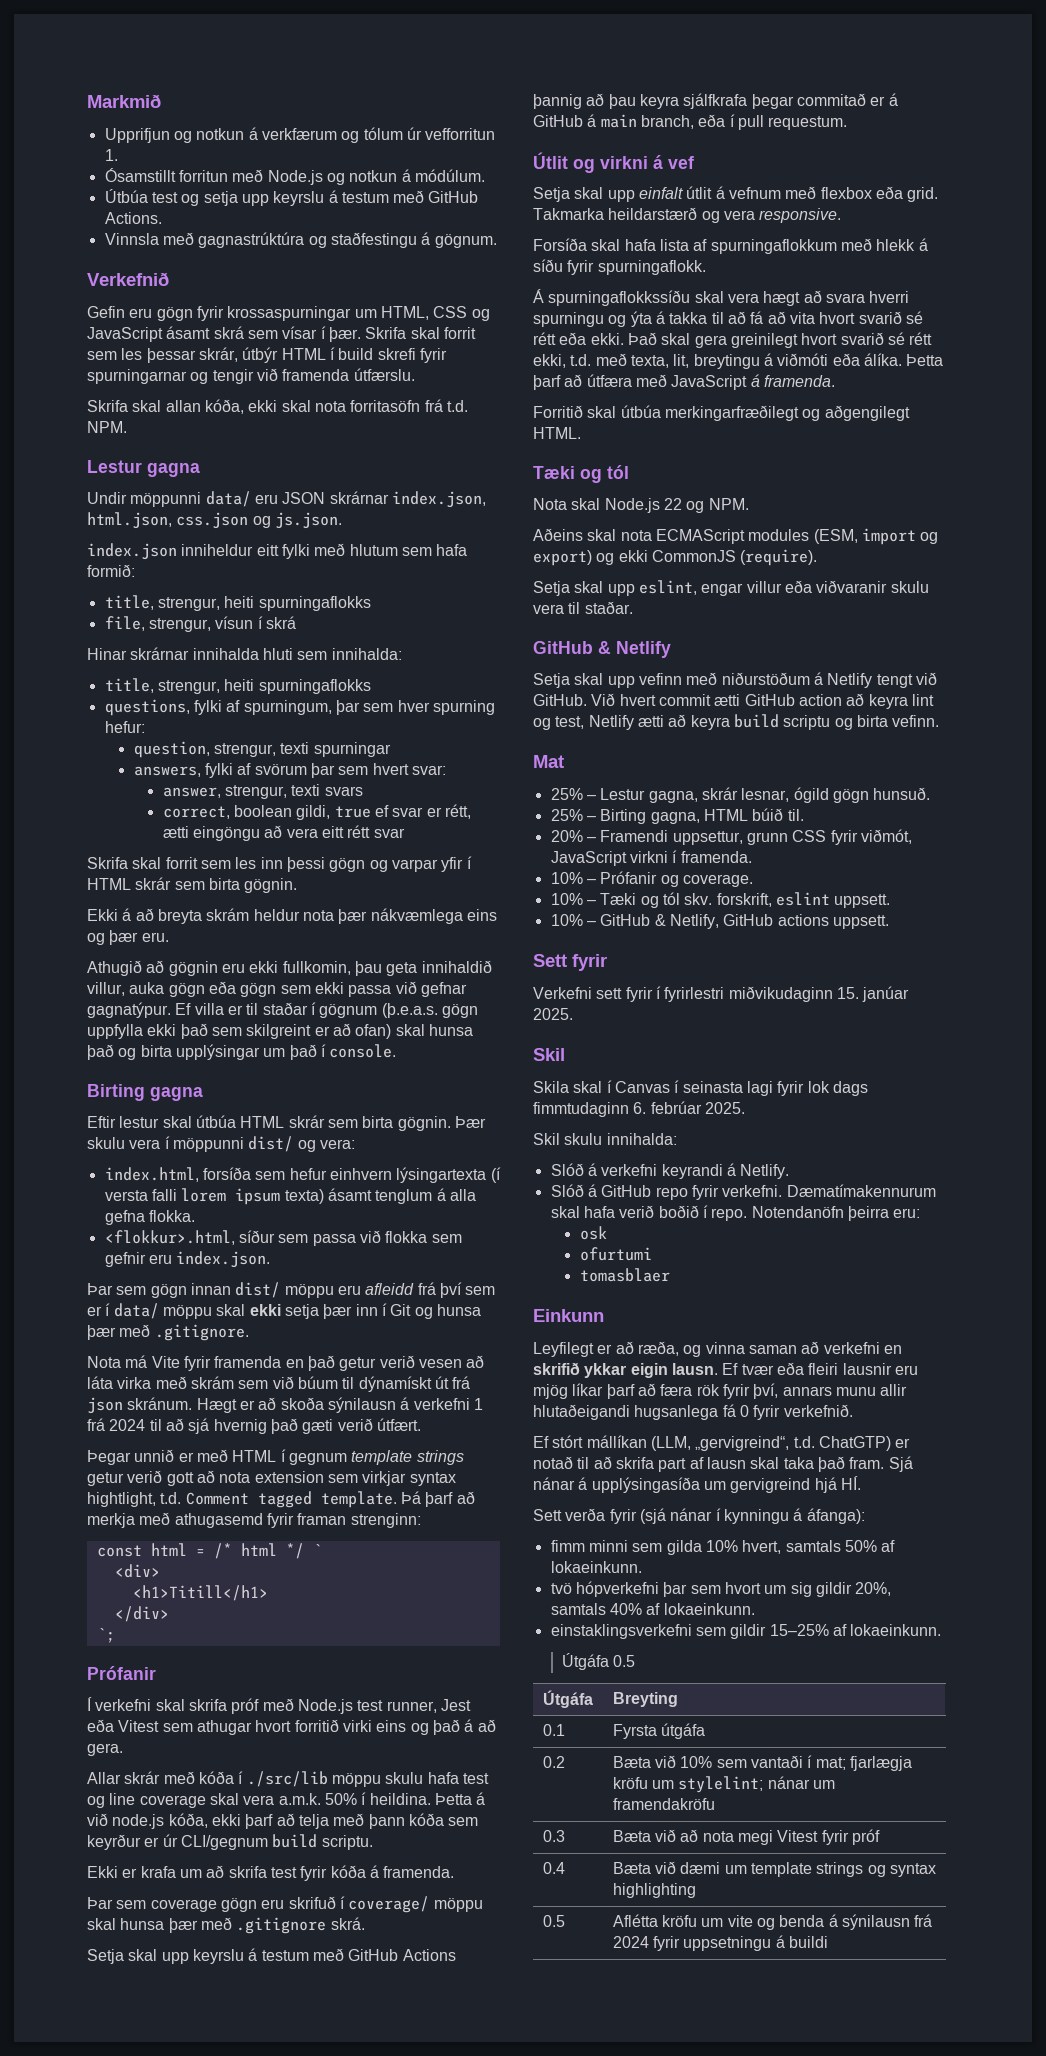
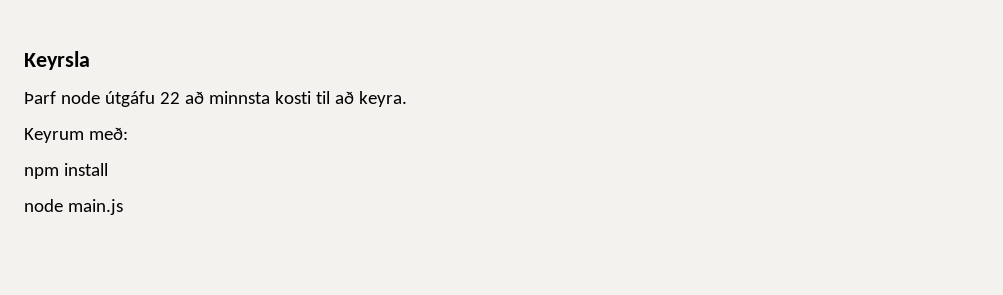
[87,94,161,108] [104,127,496,143] [104,149,118,161] [104,168,485,185] [104,189,479,206] [104,212,162,224] [104,232,497,248] [87,272,169,286] [87,306,490,321] [87,326,476,342] [87,347,447,363] [87,368,415,384] [87,399,468,414] [87,421,127,433] [87,460,200,477] [87,491,486,508] [87,512,342,529] [87,543,468,560] [87,564,135,577] [104,595,371,611] [104,616,296,632] [87,647,402,660] [104,678,371,694] [104,699,495,716] [104,721,145,733] [133,741,391,758] [133,763,446,778] [162,784,363,799] [162,804,471,820] [162,825,405,841] [87,856,472,872] [87,877,298,893] [87,908,497,924] [87,930,169,945] [87,960,492,976] [87,981,467,997] [87,1002,478,1018] [87,1023,473,1039] [87,1044,397,1060] [87,1084,203,1101] [87,1115,486,1131] [87,1136,355,1152] [104,1167,501,1183] [104,1188,476,1205] [104,1210,195,1225] [104,1230,462,1246] [104,1251,271,1268] [87,1282,496,1298] [87,1303,481,1319] [87,1324,249,1341] [87,1355,485,1371] [87,1376,471,1392] [87,1397,483,1414] [87,1418,421,1434] [87,1449,464,1465] [87,1470,456,1486] [87,1491,475,1508] [87,1512,421,1528] [96,1543,322,1559] [114,1564,160,1578] [132,1585,268,1601] [114,1606,169,1622] [96,1628,115,1643] [87,1666,156,1680] [87,1697,471,1714] [87,1719,496,1735] [87,1743,123,1756] [87,1771,489,1787] [87,1792,486,1808] [87,1813,479,1829] [87,1834,373,1850] [87,1865,455,1881] [87,1896,483,1913] [87,1917,365,1934] [87,1948,456,1964] [533,93,898,109] [533,114,848,130] [533,152,694,173] [533,186,939,202] [533,207,842,223] [533,238,928,254] [533,259,706,275] [533,289,910,306] [533,311,923,327] [533,332,933,348] [533,353,944,369] [533,374,835,390] [533,405,910,421] [533,427,581,439] [533,465,629,483] [533,498,749,513] [533,528,939,545] [533,549,818,566] [533,580,929,596] [533,601,633,614] [533,641,671,658] [533,672,937,688] [533,693,934,709] [533,714,940,730] [533,755,564,768] [550,787,931,803] [550,808,804,824] [550,829,912,845] [550,850,752,866] [550,871,753,887] [550,892,891,908] [550,914,889,929] [533,954,607,971] [533,986,910,1002] [533,1008,573,1020] [533,1048,565,1061] [533,1080,868,1096] [533,1101,745,1117] [533,1133,677,1145] [550,1163,790,1179] [550,1184,936,1200] [550,1205,921,1221] [579,1226,607,1240] [579,1247,652,1261] [579,1268,670,1282] [533,1309,604,1322] [533,1341,902,1357] [533,1362,918,1378] [533,1383,908,1399] [533,1404,853,1420] [533,1435,911,1451] [533,1456,913,1472] [533,1476,861,1493] [533,1508,865,1524] [550,1540,896,1555] [550,1561,642,1573] [550,1581,892,1597] [550,1603,755,1615] [550,1624,942,1639] [562,1653,636,1670] [542,1690,593,1708] [612,1692,678,1707] [542,1724,565,1736] [612,1723,706,1739] [542,1756,565,1768] [612,1755,913,1771] [612,1776,836,1793] [612,1798,715,1810] [542,1830,565,1842] [612,1829,881,1845] [542,1862,565,1874] [612,1861,937,1877] [612,1883,696,1898] [542,1915,565,1927] [612,1914,933,1930] [612,1935,829,1951] Markmið // Upprifjun og notkun á verkfærum og tólum úr vefforritun 1. // Ósamstillt forritun með Node.js og notkun á módúlum. // Útbúa test og setja upp keyrslu á testum með GitHub Actions. // Vinnsla með gagnastrúktúra og staðfestingu á gögnum. // Verkefnið // Gefin eru gögn fyrir krossaspurningar um HTML, CSS og JavaScript ásamt skrá sem vísar í þær. Skrifa skal forrit sem les þessar skrár, útbýr HTML í build skrefi fyrir spurningarnar og tengir við framenda útfærslu. // Skrifa skal allan kóða, ekki skal nota forritasöfn frá t.d. NPM. // Lestur gagna // Undir möppunni data/ eru JSON skrárnar index.json, html.json, css.json og js.json. // index.json inniheldur eitt fylki með hlutum sem hafa formið: // title, strengur, heiti spurningaflokks // file, strengur, vísun í skrá // Hinar skrárnar innihalda hluti sem innihalda: // title, strengur, heiti spurningaflokks // questions, fylki af spurningum, þar sem hver spurning hefur: // question, strengur, texti spurningar // answers, fylki af svörum þar sem hvert svar: // answer, strengur, texti svars // correct, boolean gildi, true ef svar er rétt, ætti eingöngu að vera eitt rétt svar // Skrifa skal forrit sem les inn þessi gögn og varpar yfir í HTML skrár sem birta gögnin. // Ekki á að breyta skrám heldur nota þær nákvæmlega eins og þær eru. // Athugið að gögnin eru ekki fullkomin, þau geta innihaldið villur, auka gögn eða gögn sem ekki passa við gefnar gagnatýpur. Ef villa er til staðar í gögnum (þ.e.a.s. gögn uppfylla ekki það sem skilgreint er að ofan) skal hunsa það og birta upplýsingar um það í console. // Birting gagna // Eftir lestur skal útbúa HTML skrár sem birta gögnin. Þær skulu vera í möppunni dist/ og vera: // index.html, forsíða sem hefur einhvern lýsingartexta (í versta falli lorem ipsum texta) ásamt tenglum á alla gefna flokka. // <flokkur>.html, síður sem passa við flokka sem gefnir eru index.json. // Þar sem gögn innan dist/ möppu eru afleidd frá því sem er í data/ möppu skal ekki setja þær inn í Git og hunsa þær með .gitignore. // Nota má Vite fyrir framenda en það getur verið vesen að láta virka með skrám sem við búum til dýnamískt út frá json skránum. Hægt er að skoða sýnilausn á verkefni 1 frá 2024 til að sjá hvernig það gæti verið útfært. // Þegar unnið er með HTML í gegnum template strings getur verið gott að nota extension sem virkjar syntax hightlight, t.d. Comment tagged template. Þá þarf að merkja með athugasemd fyrir framan strenginn: // const html = /* html */ ` // <div> // <h1>Titill</h1> // </div> // `; // Prófanir // Í verkefni skal skrifa próf með Node.js test runner, Jest eða Vitest sem athugar hvort forritið virki eins og það á að gera. // Allar skrár með kóða í ./src/lib möppu skulu hafa test og line coverage skal vera a.m.k. 50% í heildina. Þetta á við node.js kóða, ekki þarf að telja með þann kóða sem keyrður er úr CLI/gegnum build scriptu. // Ekki er krafa um að skrifa test fyrir kóða á framenda. // Þar sem coverage gögn eru skrifuð í coverage/ möppu skal hunsa þær með .gitignore skrá. // Setja skal upp keyrslu á testum með GitHub Actions þannig að þau keyra sjálfkrafa þegar commitað er á GitHub á main branch, eða í pull requestum. // Útlit og virkni á vef // Setja skal upp einfalt útlit á vefnum með flexbox eða grid. Takmarka heildarstærð og vera responsive. // Forsíða skal hafa lista af spurningaflokkum með hlekk á síðu fyrir spurningaflokk. // Á spurningaflokkssíðu skal vera hægt að svara hverri spurningu og ýta á takka til að fá að vita hvort svarið sé rétt eða ekki. Það skal gera greinilegt hvort svarið sé rétt ekki, t.d. með texta, lit, breytingu á viðmóti eða álíka. Þetta þarf að útfæra með JavaScript á framenda. // Forritið skal útbúa merkingarfræðilegt og aðgengilegt HTML. // Tæki og tól // Nota skal Node.js 22 og NPM. // Aðeins skal nota ECMAScript modules (ESM, import og export) og ekki CommonJS (require). // Setja skal upp eslint, engar villur eða viðvaranir skulu vera til staðar. // GitHub & Netlify // Setja skal upp vefinn með niðurstöðum á Netlify tengt við GitHub. Við hvert commit ætti GitHub action að keyra lint og test, Netlify ætti að keyra build scriptu og birta vefinn. // Mat // 25% – Lestur gagna, skrár lesnar, ógild gögn hunsuð. // 25% – Birting gagna, HTML búið til. // 20% – Framendi uppsettur, grunn CSS fyrir viðmót, JavaScript virkni í framenda. // 10% – Prófanir og coverage. // 10% – Tæki og tól skv. forskrift, eslint uppsett. // 10% – GitHub & Netlify, GitHub actions uppsett. // Sett fyrir // Verkefni sett fyrir í fyrirlestri miðvikudaginn 15. janúar 2025. // Skil // Skila skal í Canvas í seinasta lagi fyrir lok dags fimmtudaginn 6. febrúar 2025. // Skil skulu innihalda: // Slóð á verkefni keyrandi á Netlify. // Slóð á GitHub repo fyrir verkefni. Dæmatímakennurum skal hafa verið boðið í repo. Notendanöfn þeirra eru: // osk // ofurtumi // tomasblaer // Einkunn // Leyfilegt er að ræða, og vinna saman að verkefni en skrifið ykkar eigin lausn. Ef tvær eða fleiri lausnir eru mjög líkar þarf að færa rök fyrir því, annars munu allir hlutaðeigandi hugsanlega fá 0 fyrir verkefnið. // Ef stórt mállíkan (LLM, „gervigreind“, t.d. ChatGTP) er notað til að skrifa part af lausn skal taka það fram. Sjá nánar á upplýsingasíða um gervigreind hjá HÍ. // Sett verða fyrir (sjá nánar í kynningu á áfanga): // fimm minni sem gilda 10% hvert, samtals 50% af lokaeinkunn. // tvö hópverkefni þar sem hvort um sig gildir 20%, samtals 40% af lokaeinkunn. // einstaklingsverkefni sem gildir 15–25% af lokaeinkunn. // Útgáfa 0.5 // Útgáfa | Breyting // 0.1 | Fyrsta útgáfa // 0.2 | Bæta við 10% sem vantaði í mat; fjarlægja kröfu um stylelint; nánar um framendakröfu // 0.3 | Bæta við að nota megi Vitest fyrir próf // 0.4 | Bæta við dæmi um template strings og syntax highlighting // 0.5 | Aflétta kröfu um vite og benda á sýnilausn frá 2024 fyrir uppsetningu á buildi -> [24,51,90,70] [24,91,407,107] [24,127,128,143] [24,163,108,179] [24,199,123,215] Keyrsla // Þarf node útgáfu 22 að minnsta kosti til að keyra. // Keyrum með: // npm install // node main.js

